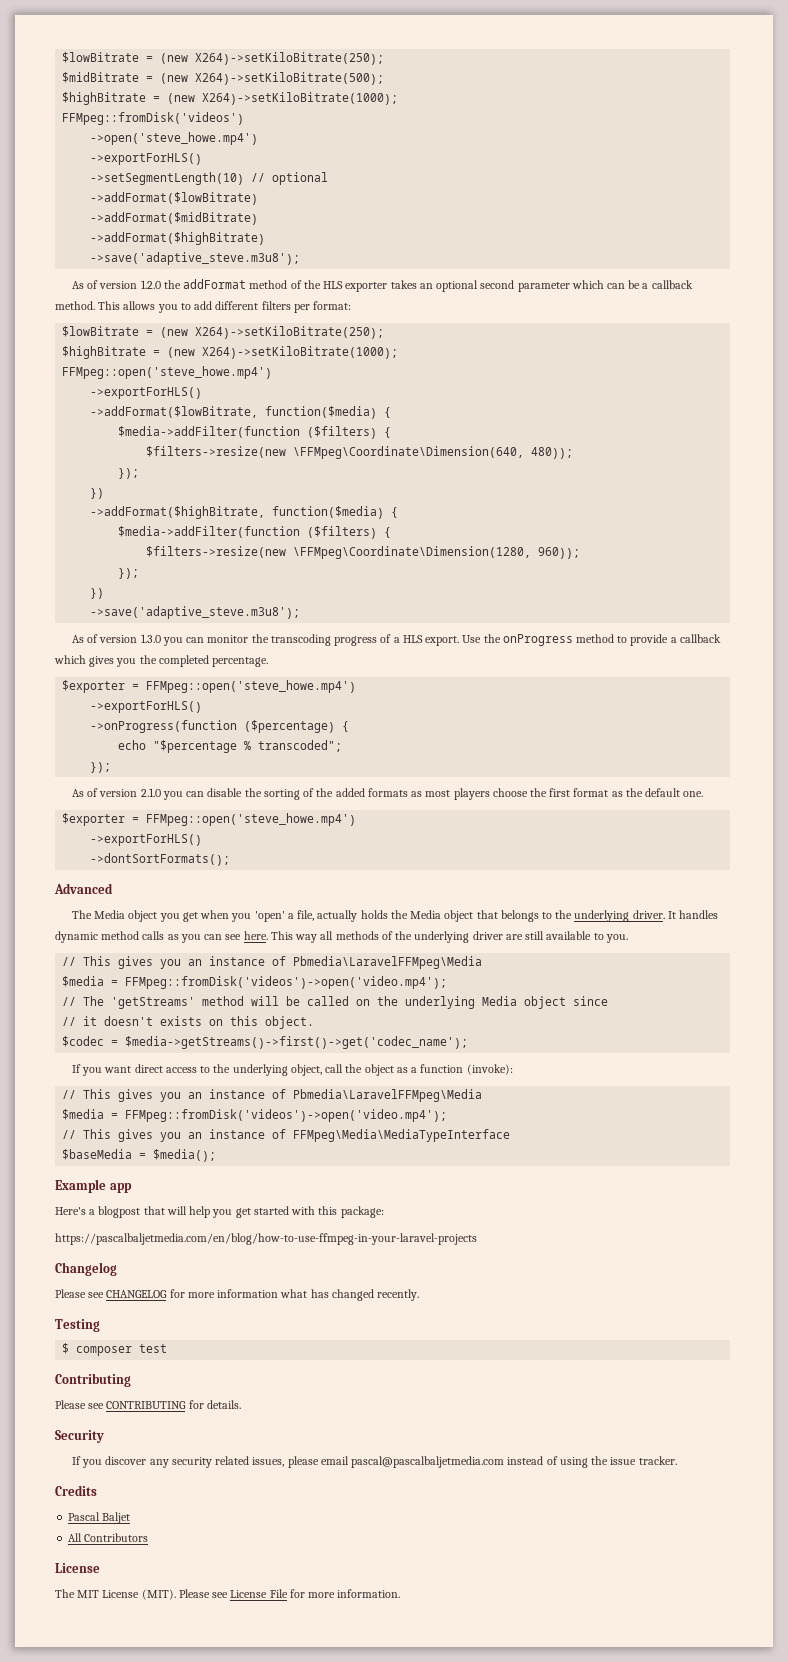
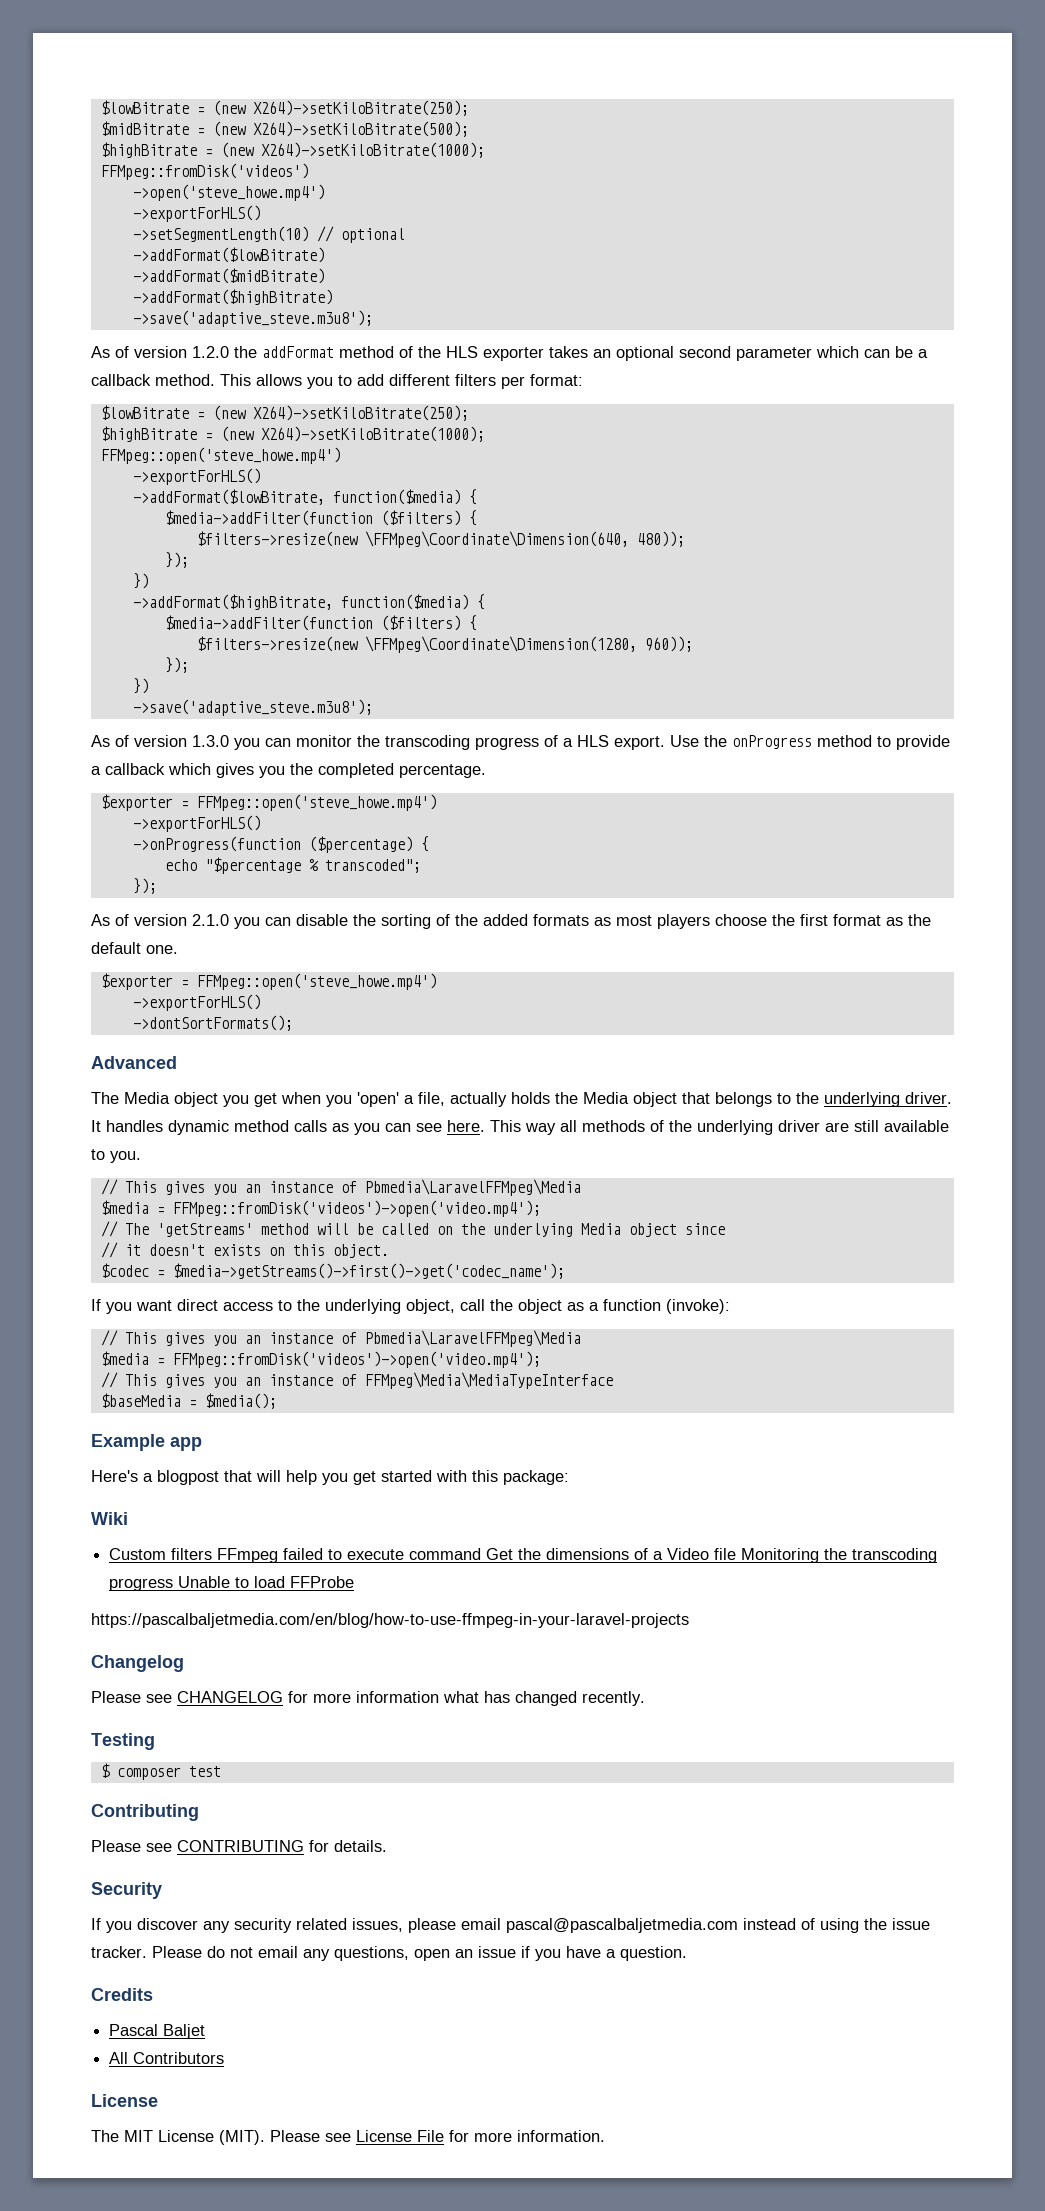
(384, 1212) none -> [91,1512,128,1525] [109,1548,938,1563] [109,1576,355,1591] // Wiki // Custom filters FFmpeg failed to execute command Get the dimensions of a Video file Monitoring the transcoding progress Unable to load FFProbe
(677, 1460) none -> [152,1946,687,1961] Please do not email any questions, open an issue if you have a question.

